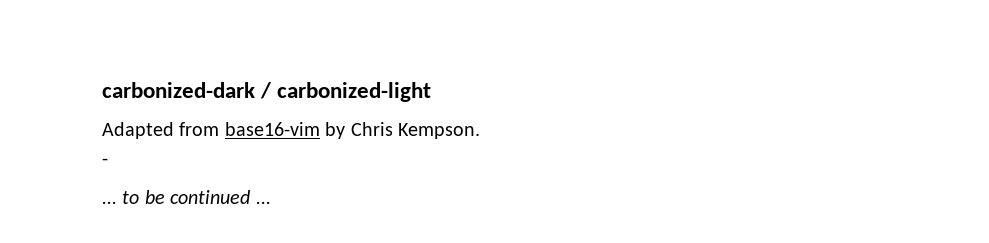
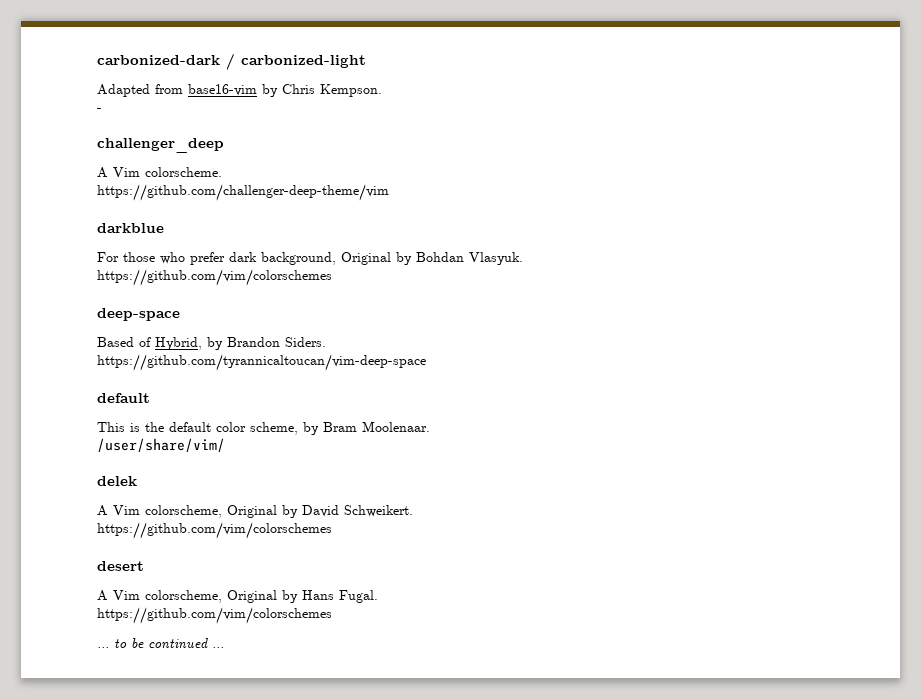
(108, 161) none -> [97,138,224,153] [97,167,222,178] [97,184,389,201] [97,223,164,233] [97,252,523,265] [97,269,332,286] [97,308,180,321] [97,337,326,350] [97,354,426,371] [97,393,150,403] [97,421,430,435] [97,438,225,452] [97,476,137,486] [97,505,413,518] [97,522,332,539] [97,561,144,571] [97,590,378,603] [97,607,332,624] // challenger_deep // A Vim colorscheme. // https://github.com/challenger-deep-theme/vim // darkblue // For those who prefer dark background, Original by Bohdan Vlasyuk. // https://github.com/vim/colorschemes // deep-space // Based of Hybrid, by Brandon Siders. // https://github.com/tyrannicaltoucan/vim-deep-space // default // This is the default color scheme, by Bram Moolenaar. // /user/share/vim/ // delek // A Vim colorscheme, Original by David Schweikert. // https://github.com/vim/colorschemes // desert // A Vim colorscheme, Original by Hans Fugal. // https://github.com/vim/colorschemes

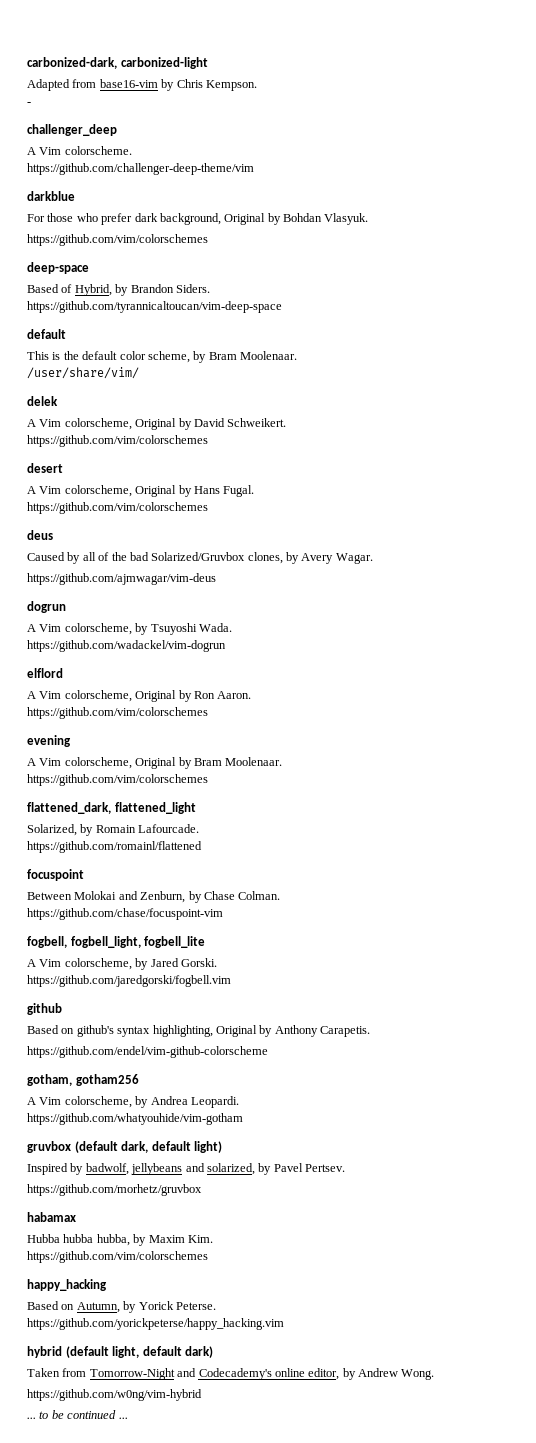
[97,53,235,70] carbonized-dark / -> [27,57,117,69] carbonized-dark,
(332, 615) none -> [27,530,53,540] [27,552,373,564] [27,573,216,585] [27,601,66,613] [27,623,232,635] [27,640,226,652] [27,668,63,678] [27,690,252,702] [27,707,208,719] [27,735,71,747] [27,757,283,769] [27,774,208,786] [27,802,196,814] [27,824,200,836] [27,841,202,853] [27,869,84,881] [27,891,281,903] [27,908,223,920] [27,936,206,948] [27,958,217,970] [27,975,231,987] [27,1003,62,1015] [27,1025,370,1037] [27,1046,268,1058] [27,1074,139,1086] [27,1096,239,1108] [27,1113,243,1125] [27,1141,223,1153] [27,1163,345,1175] [27,1184,202,1196] [27,1212,76,1222] [27,1234,213,1246] [27,1251,208,1263] [27,1279,107,1291] [27,1301,216,1313] [27,1318,284,1330] [27,1346,214,1358] [27,1368,435,1380] [27,1389,202,1401] // deus // Caused by all of the bad Solarized/Gruvbox clones, by Avery Wagar. // https://github.com/ajmwagar/vim-deus // dogrun // A Vim colorscheme, by Tsuyoshi Wada. // https://github.com/wadackel/vim-dogrun // elflord // A Vim colorscheme, Original by Ron Aaron. // https://github.com/vim/colorschemes // evening // A Vim colorscheme, Original by Bram Moolenaar. // https://github.com/vim/colorschemes // flattened_dark, flattened_light // Solarized, by Romain Lafourcade. // https://github.com/romainl/flattened // focuspoint // Between Molokai and Zenburn, by Chase Colman. // https://github.com/chase/focuspoint-vim // fogbell, fogbell_light, fogbell_lite // A Vim colorscheme, by Jared Gorski. // https://github.com/jaredgorski/fogbell.vim // github // Based on github's syntax highlighting, Original by Anthony Carapetis. // https://github.com/endel/vim-github-colorscheme // gotham, gotham256 // A Vim colorscheme, by Andrea Leopardi. // https://github.com/whatyouhide/vim-gotham // gruvbox (default dark, default light) // Inspired by badwolf, jellybeans and solarized, by Pavel Pertsev. // https://github.com/morhetz/gruvbox // habamax // Hubba hubba hubba, by Maxim Kim. // https://github.com/vim/colorschemes // happy_hacking // Based on Autumn, by Yorick Peterse. // https://github.com/yorickpeterse/happy_hacking.vim // hybrid (default light, default dark) // Taken from Tomorrow-Night and Codecademy's online editor, by Andrew Wong. // https://github.com/w0ng/vim-hybrid

